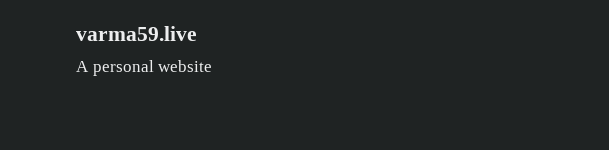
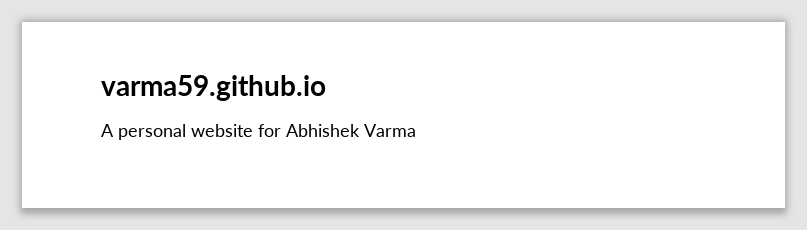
[76,26,197,41] varma59.live -> [101,75,326,101] varma59.github.io
(213, 66) none -> [258,124,416,137] for Abhishek Varma

